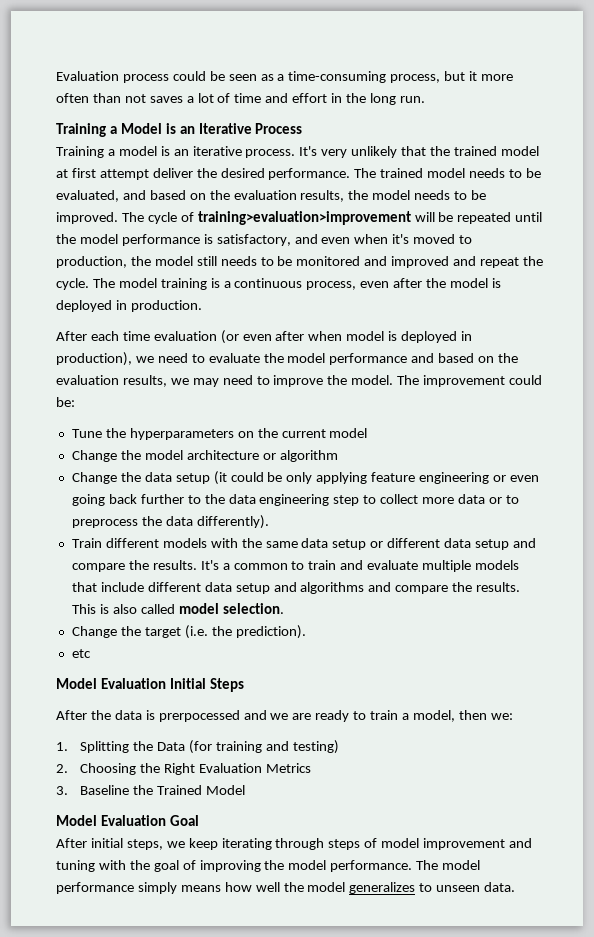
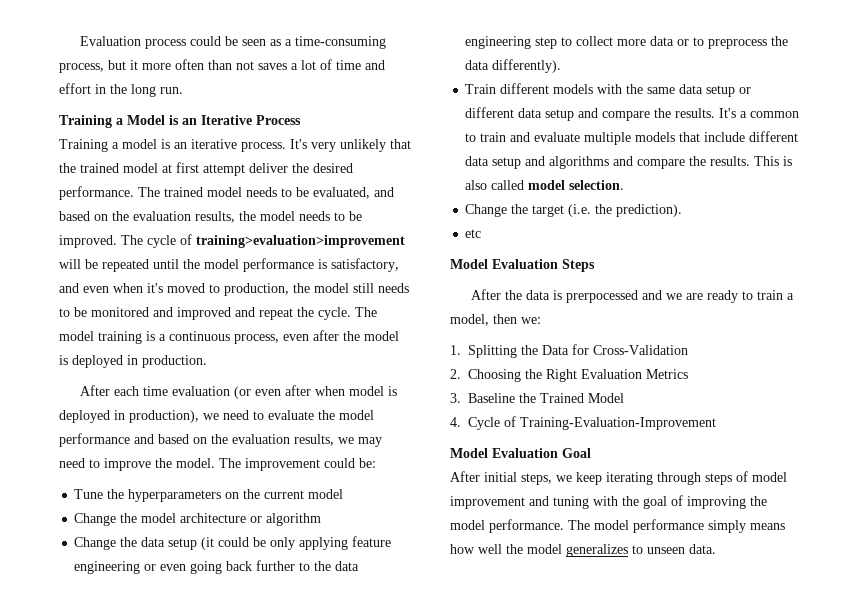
[169,678,206,689] Initial -> (558, 264) none
[188,740,339,754] (for training and testing) -> [572,344,688,355] for Cross-Validation
(245, 790) none -> [450,416,716,430] // 4. Cycle of Training-Evaluation-Improvement

